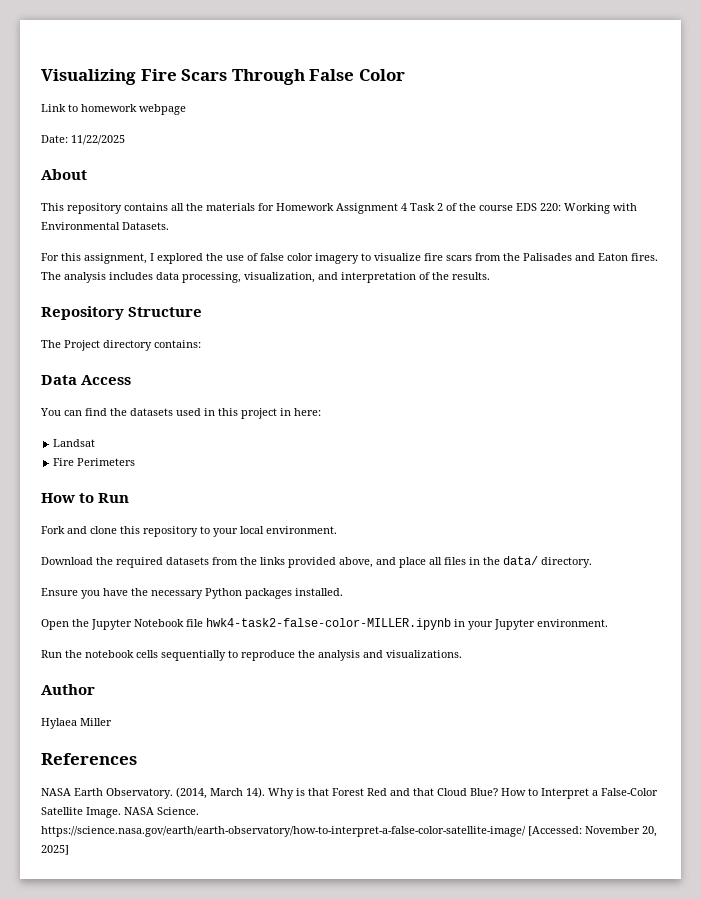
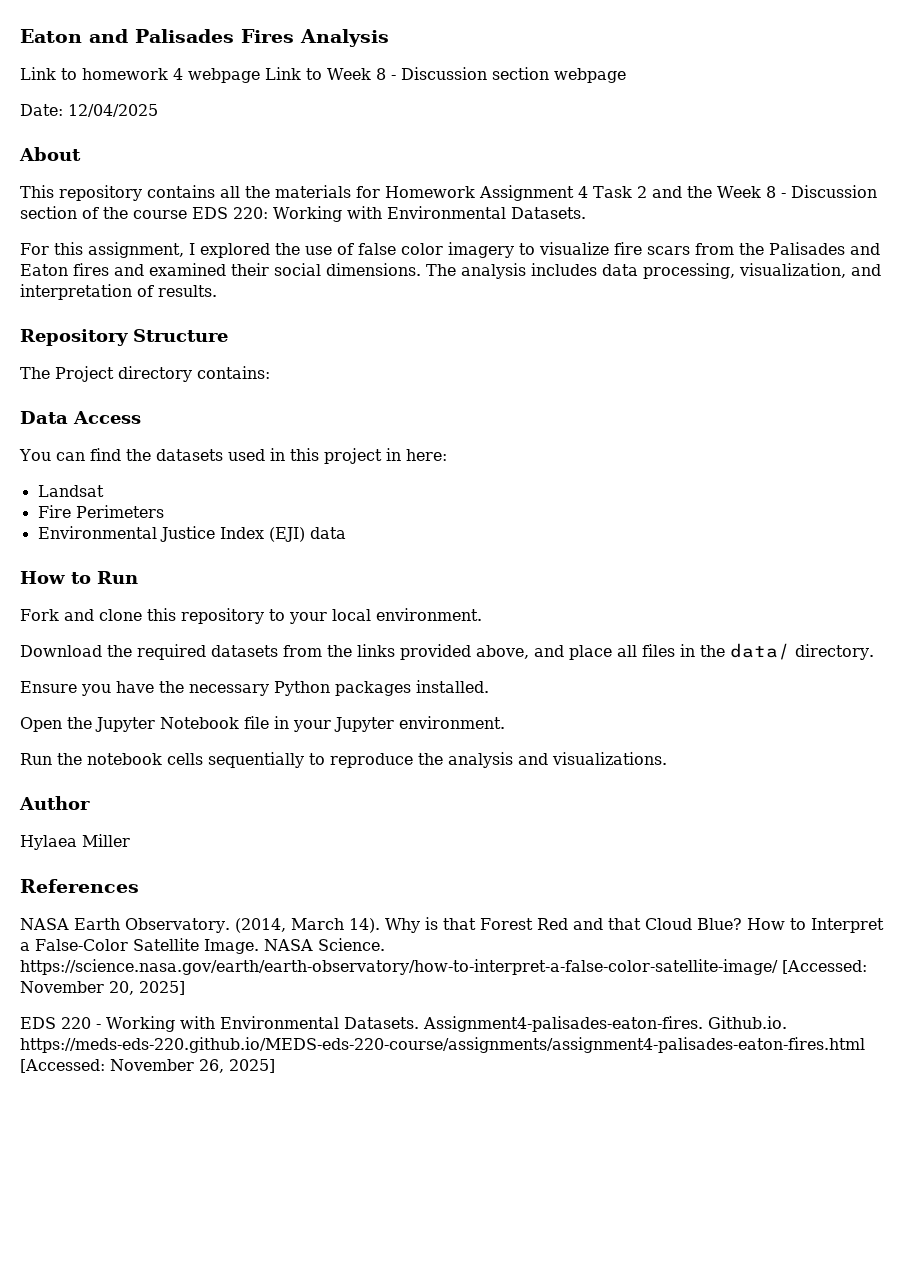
[41,69,405,85] [41,104,137,112] Visualizing Fire Scars Through False Color // Link to homework -> [20,29,389,47] [20,67,549,83] Eaton and Palisades Fires Analysis // Link to homework 4 webpage Link to Week 8 - Discussion section
[71,135,125,145] 11/22/2025 -> [68,104,158,117] 12/04/2025
(443, 207) none -> [651,185,877,198] [20,206,77,219] and the Week 8 - Discussion section
[631,253,658,261] fires. -> [73,263,421,276] fires and examined their social dimensions.
[432,272,449,280] the -> (154, 291) none
(136, 462) none -> [37,526,346,542] // Environmental Justice Index (EJI) data
[206,618,451,630] hwk4-task2-false-color-MILLER.ipynb -> (269, 722) none
(69, 850) none -> [20,1016,787,1032] [20,1037,865,1053] [20,1059,275,1073] // EDS 220 - Working with Environmental Datasets. Assignment4-palisades-eaton-fires. Github.io. https://meds-eds-220.github.io/MEDS-eds-220-course/assignments/assignment4-palisades-eaton-fires.html [Accessed: November 26, 2025]

